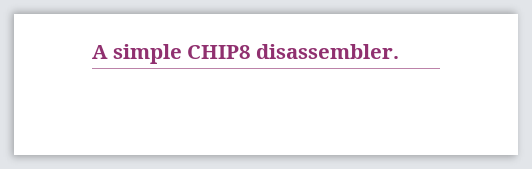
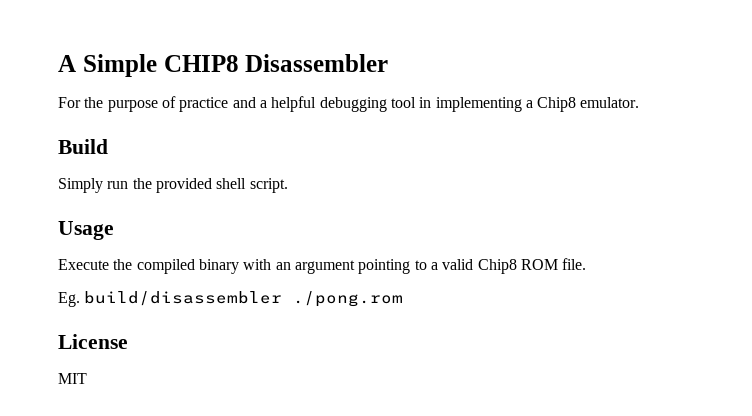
[112,44,399,64] simple CHIP8 disassembler. -> [82,54,389,77] [58,96,640,112] [58,139,108,154] [58,178,288,193] [58,221,114,240] [58,258,587,274] [58,291,404,307] [58,334,128,349] [58,373,87,384] Simple CHIP8 Disassembler // For the purpose of practice and a helpful debugging tool in implementing a Chip8 emulator. // Build // Simply run the provided shell script. // Usage // Execute the compiled binary with an argument pointing to a valid Chip8 ROM file. // Eg. build/disassembler ./pong.rom // License // MIT

